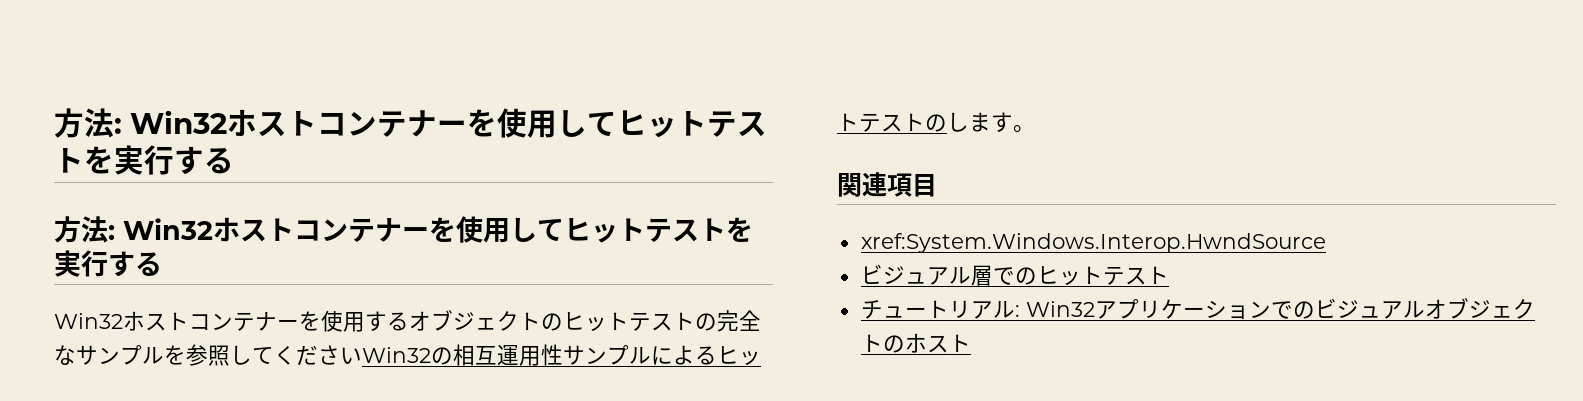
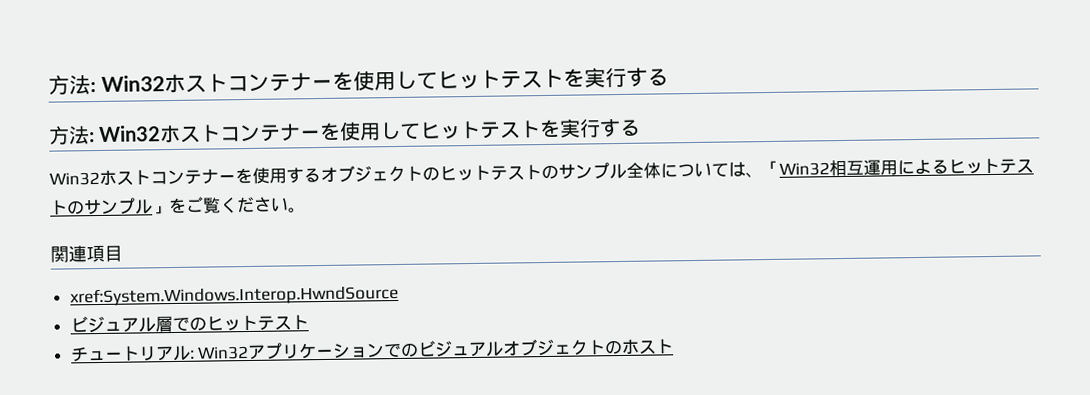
[717,310,761,332] [54,344,651,366] 完全なサンプルを参照してくださいWin32の相互運用性サンプル -> [558,159,898,180] サンプル全体については、「Win32相互運用
[947,112,1013,132] します -> [83,196,289,215] サンプル」をご覧ください

